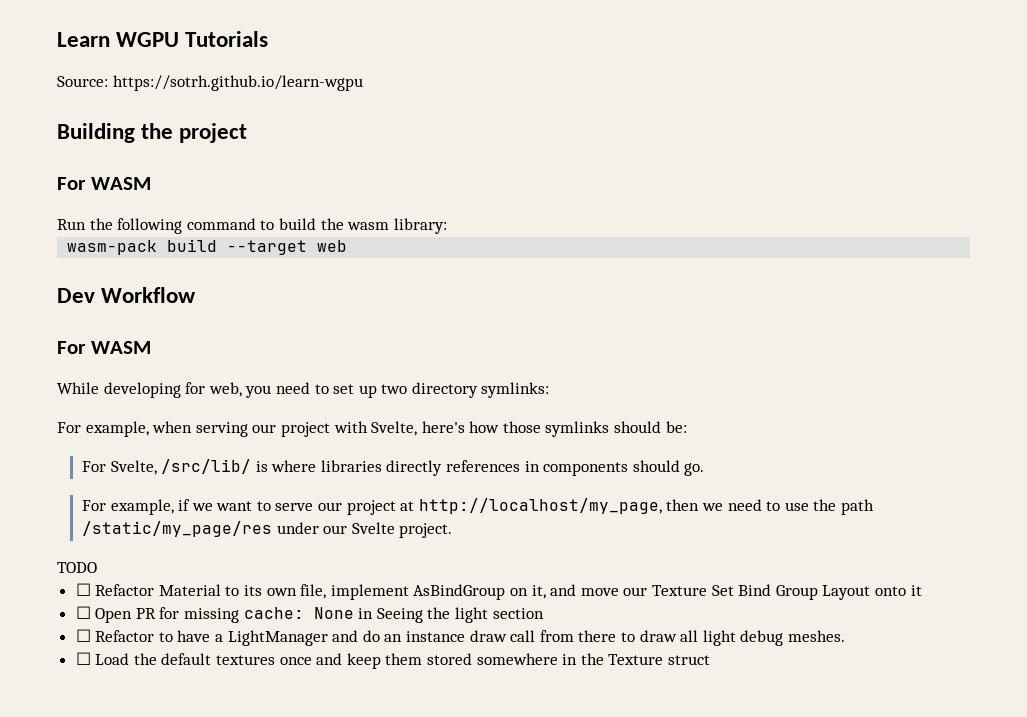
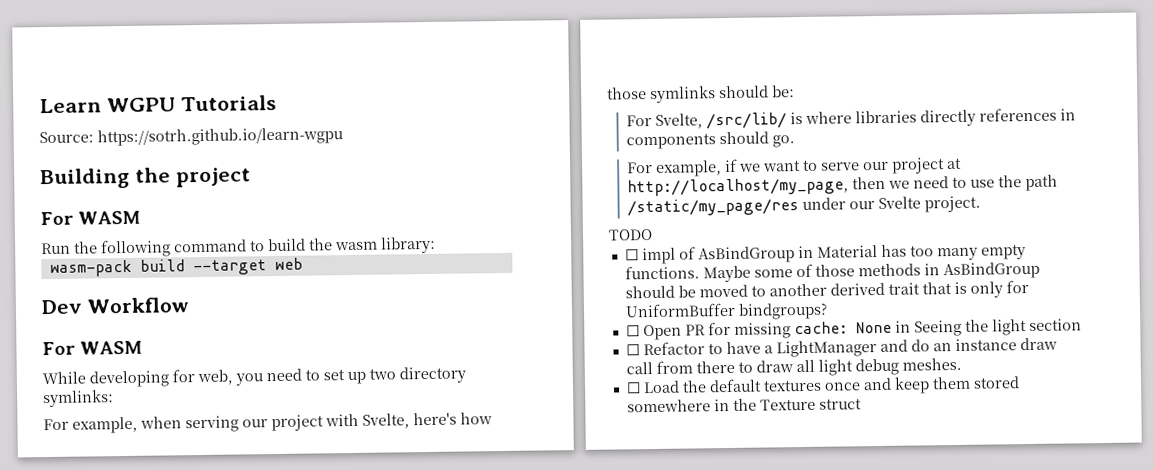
[95,584,922,600] Refactor Material to its own file, implement AsBindGroup on it, and move our Texture Set Bind Group Layout onto it -> [641,244,1026,265] [624,261,1040,283] [624,280,1029,299] [624,302,828,320] impl of AsBindGroup in Material has too many empty functions. Maybe some of those methods in AsBindGroup should be moved to another derived trait that is only for UniformBuffer bindgroups?

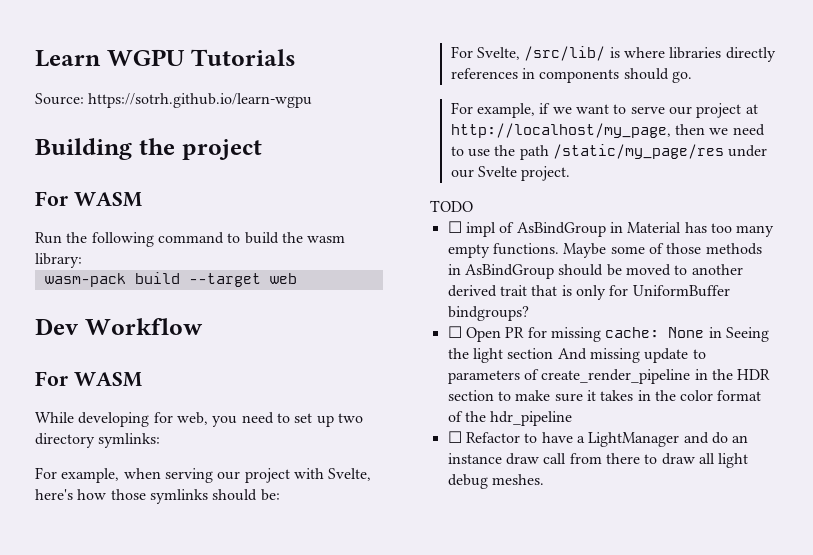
(1082, 325) none -> [557,348,706,363] [447,369,771,384] [447,390,762,402] [447,411,573,426] And missing update to parameters of create_render_pipeline in the HDR section to make sure it takes in the color format of the hdr_pipeline
[625,376,1020,394] [626,398,862,413] // ☐ Load the default textures once and keep them stored somewhere in the Texture struct -> (544, 479) none

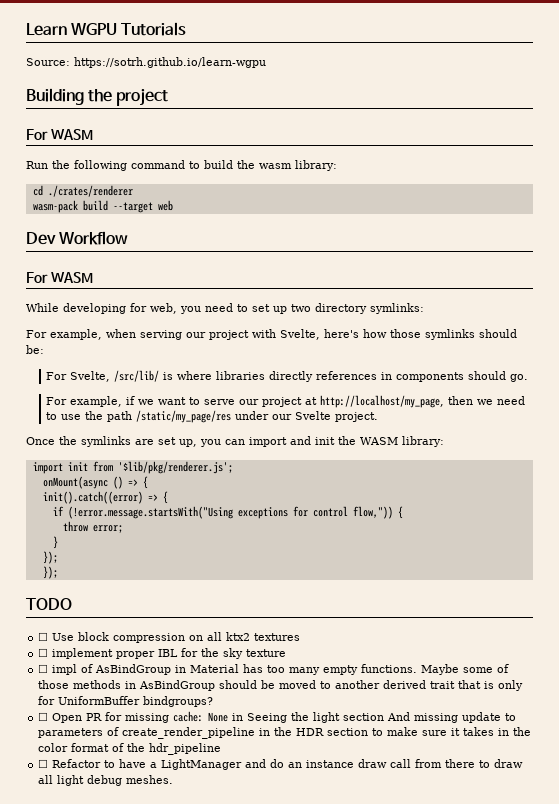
(82, 260) none -> [32,185,133,197] // cd ./crates/renderer
[430,200,473,212] TODO -> [26,436,444,447] [32,461,233,474] [42,476,148,489] [42,491,168,504] [52,506,403,519] [62,521,123,533] [52,536,58,549] [42,551,58,564] [42,566,58,579] [26,598,72,610] [38,632,301,643] [38,648,287,659] Once the symlinks are set up, you can import and init the WASM library: // import init from '$lib/pkg/renderer.js'; // onMount(async () => { // init().catch((error) => { // if (!error.message.startsWith("Using exceptions for control flow,")) { // throw error; // } // }); // }); // TODO // ☐ Use block compression on all ktx2 textures // ☐ implement proper IBL for the sky texture

